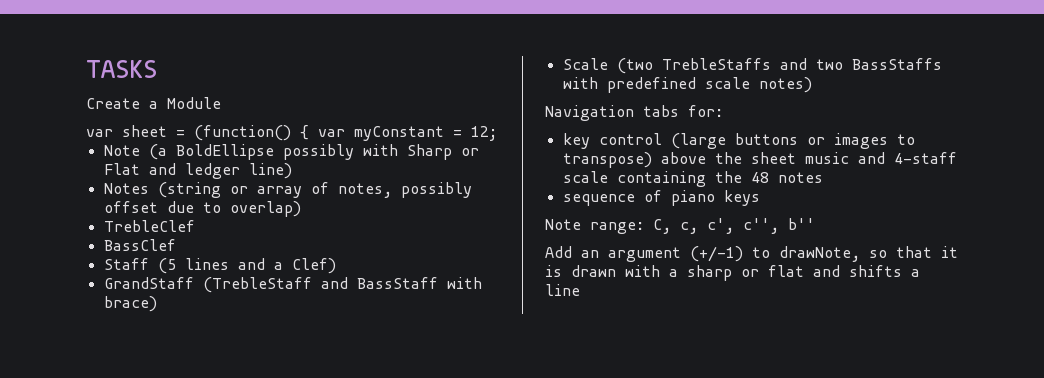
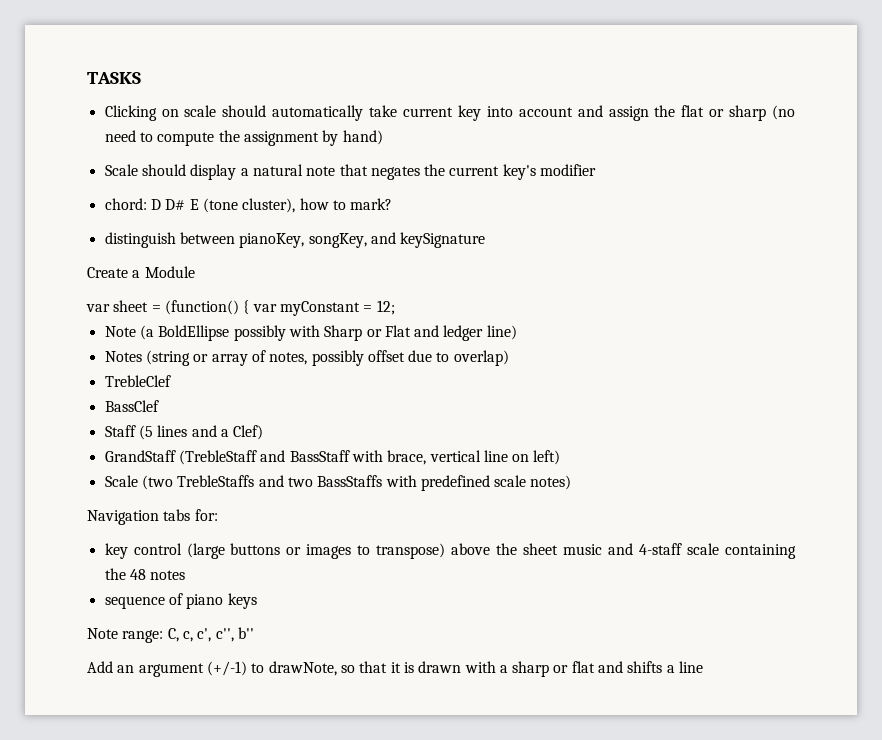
(157, 69) none -> [104,105,795,121] [104,130,383,146] [104,164,597,180] [104,198,393,213] [104,232,486,248] // Clicking on scale should automatically take current key into account and assign the flat or sharp (no need to compute the assignment by hand) // Scale should display a natural note that negates the current key's modifier // chord: D D# E (tone cluster), how to mark? // distinguish between pianoKey, songKey, and keySignature
[103,296,157,312] brace) -> [387,450,561,465] brace, vertical line on left)

